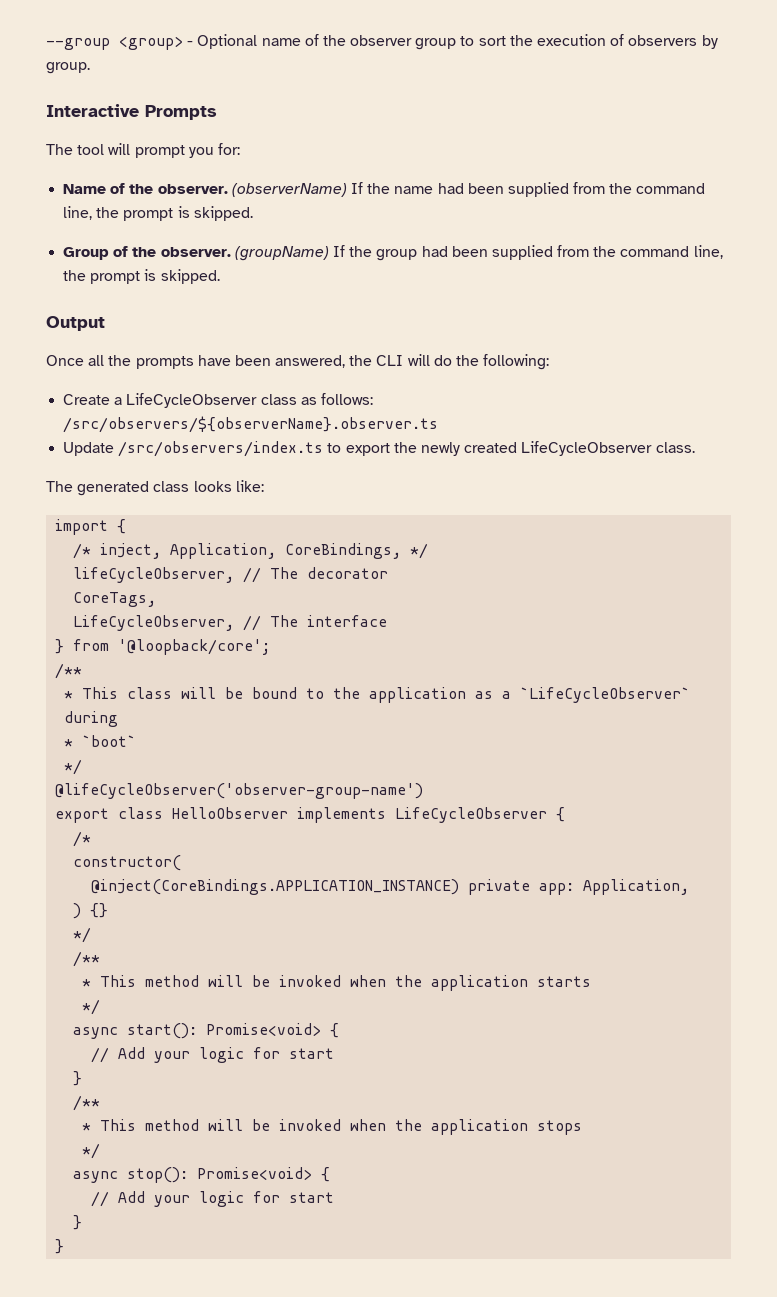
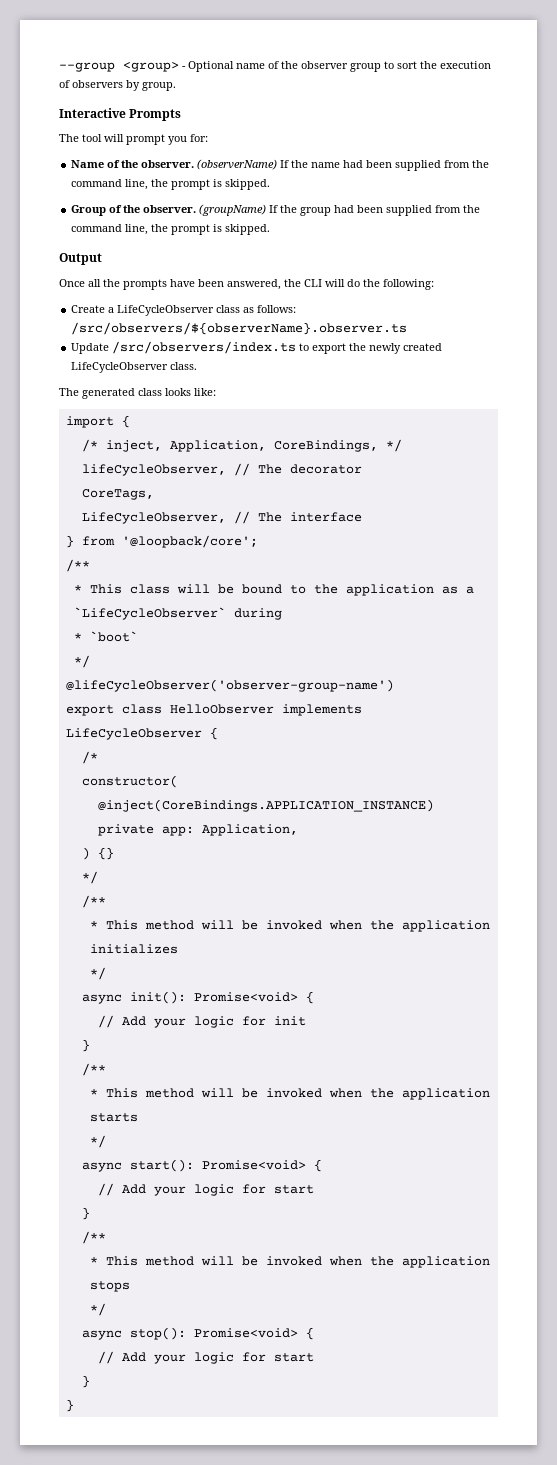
(101, 959) none -> [89,920,490,932] [89,944,178,954] [89,967,106,980] [81,991,314,1004] [97,1015,306,1028] [81,1039,90,1052] [81,1063,106,1076] // * This method will be invoked when the application initializes // */ // async init(): Promise<void> { // // Add your logic for init // } // /**

